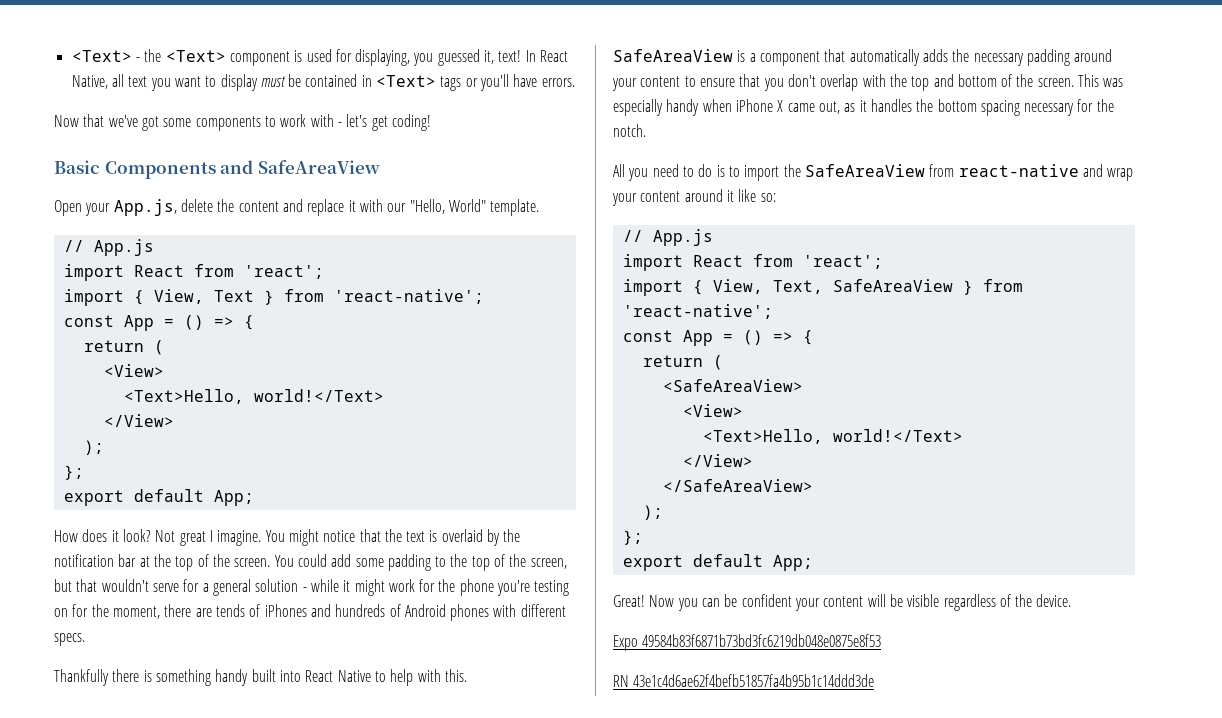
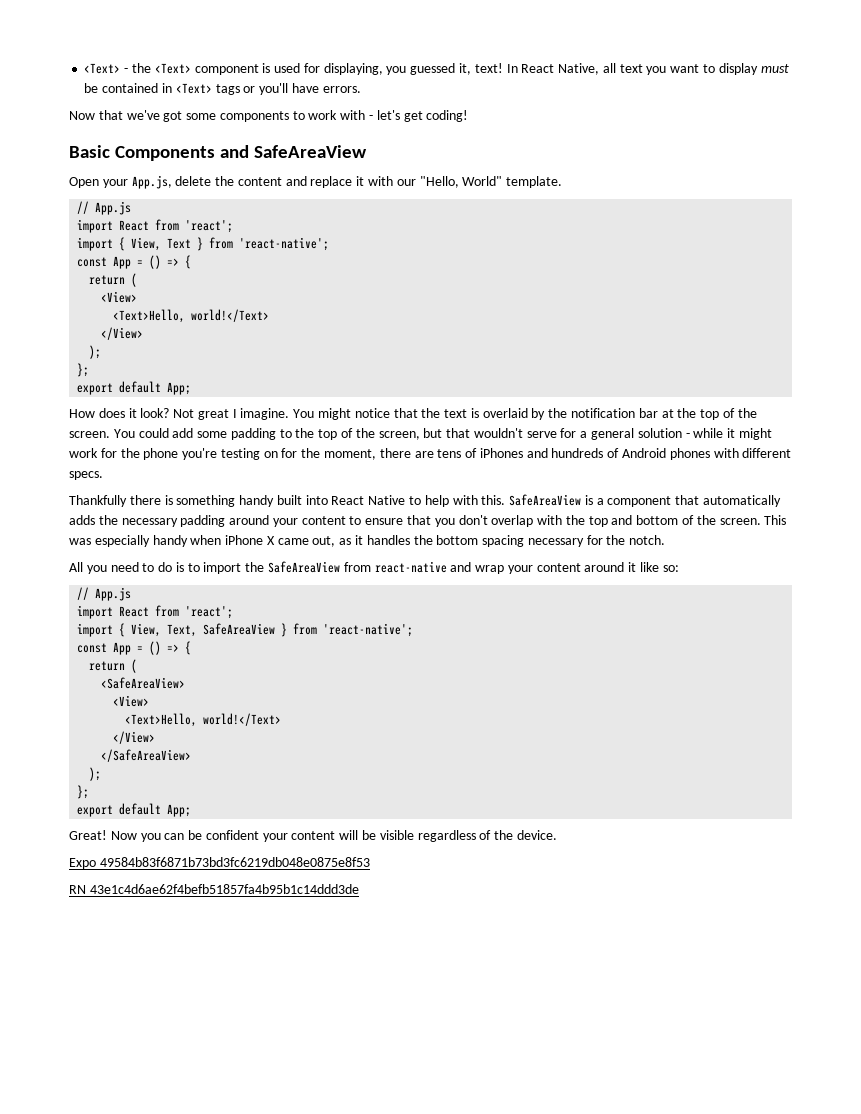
[215,604,245,617] tends -> [437,449,462,458] tens

